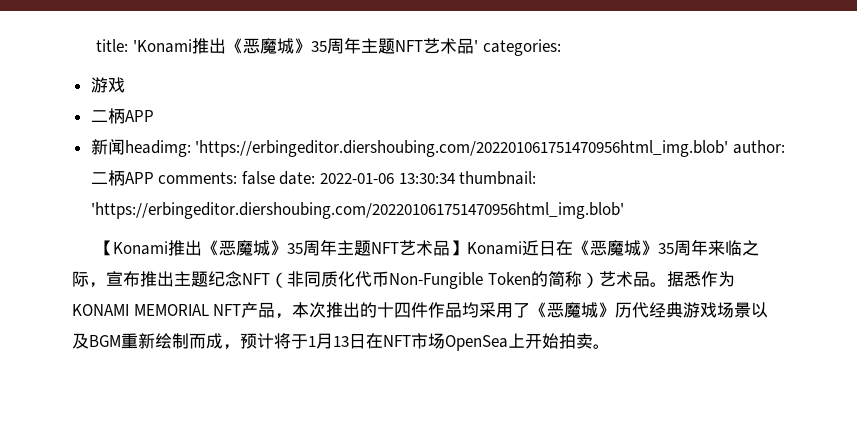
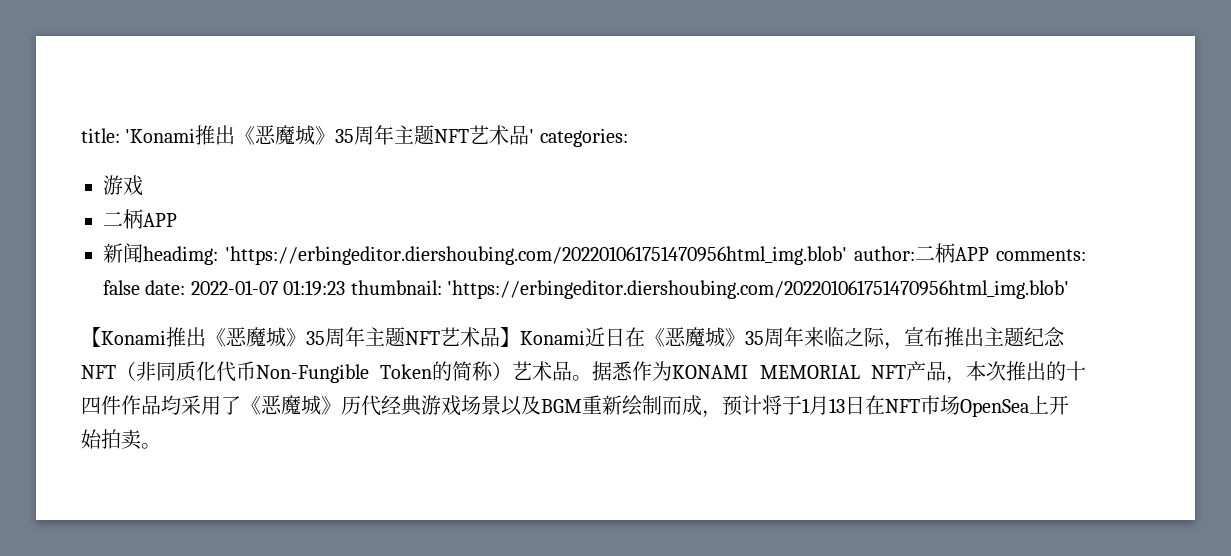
[320,173,455,184] 2022-01-06 13:30:34 -> [190,280,346,296] 2022-01-07 01:19:23

